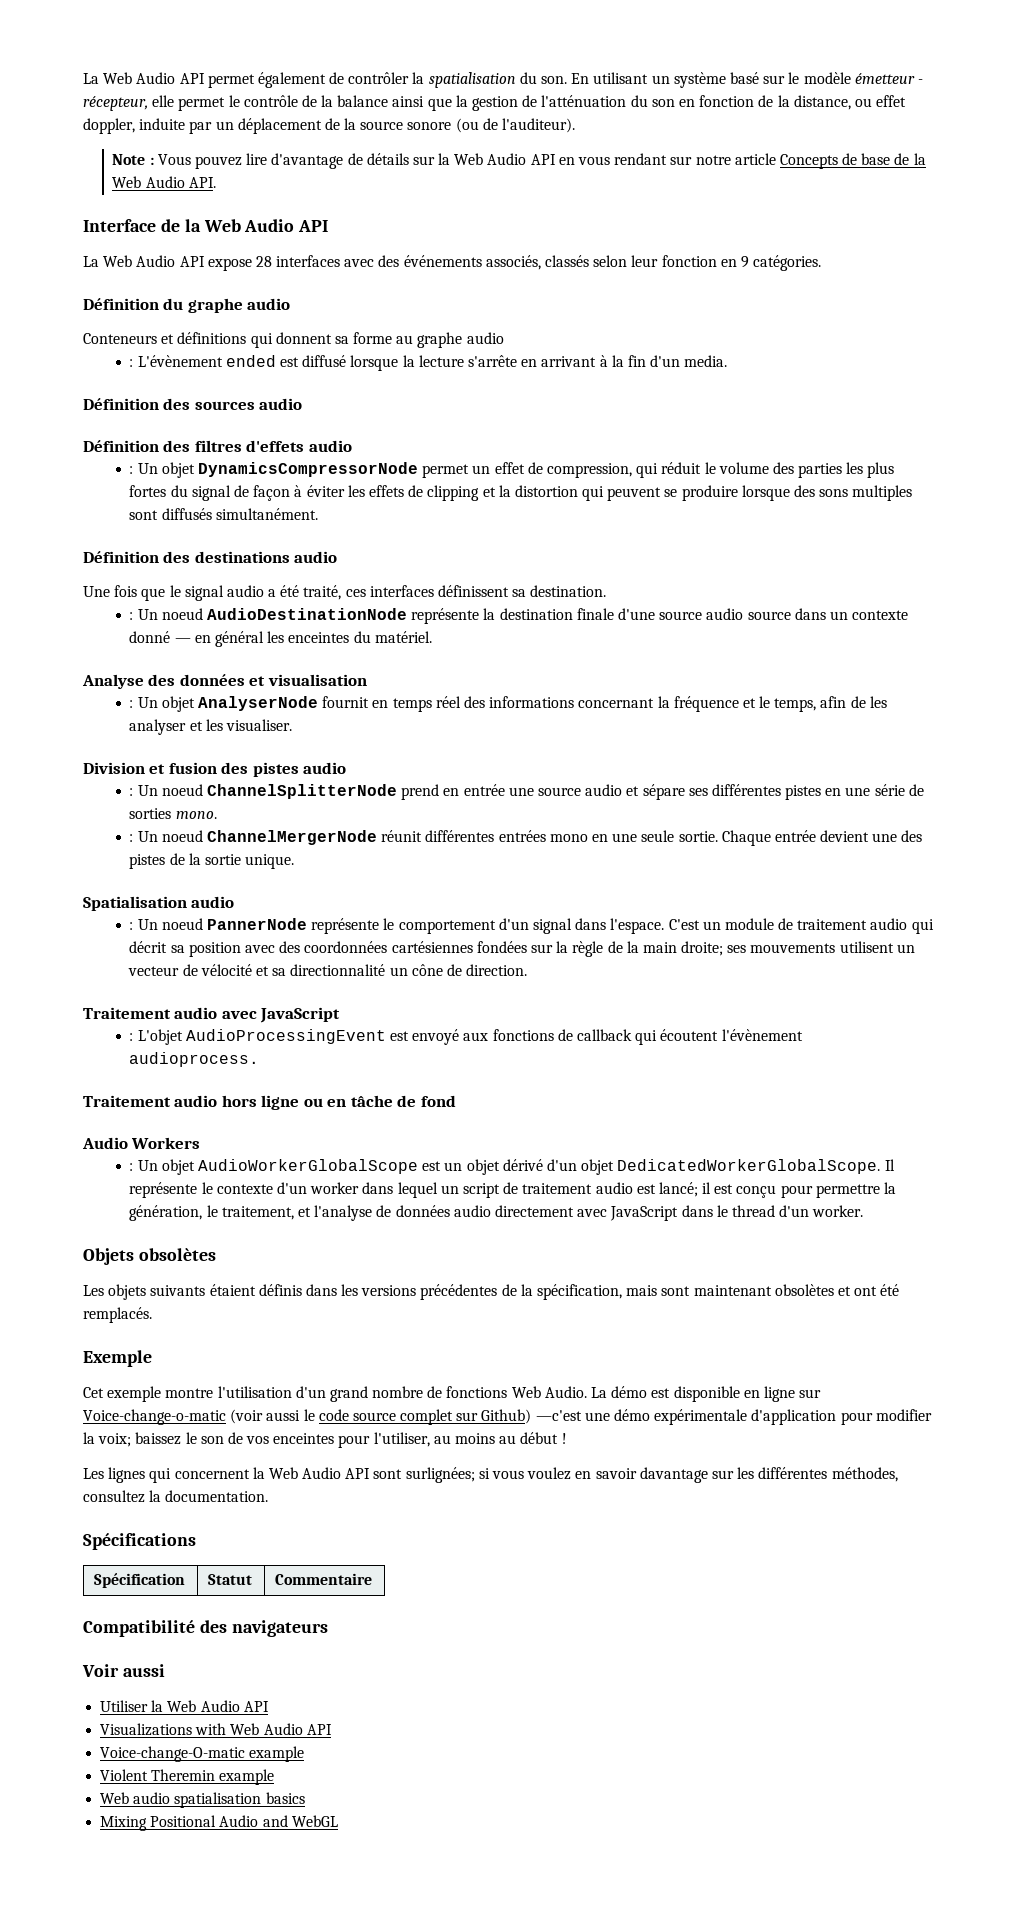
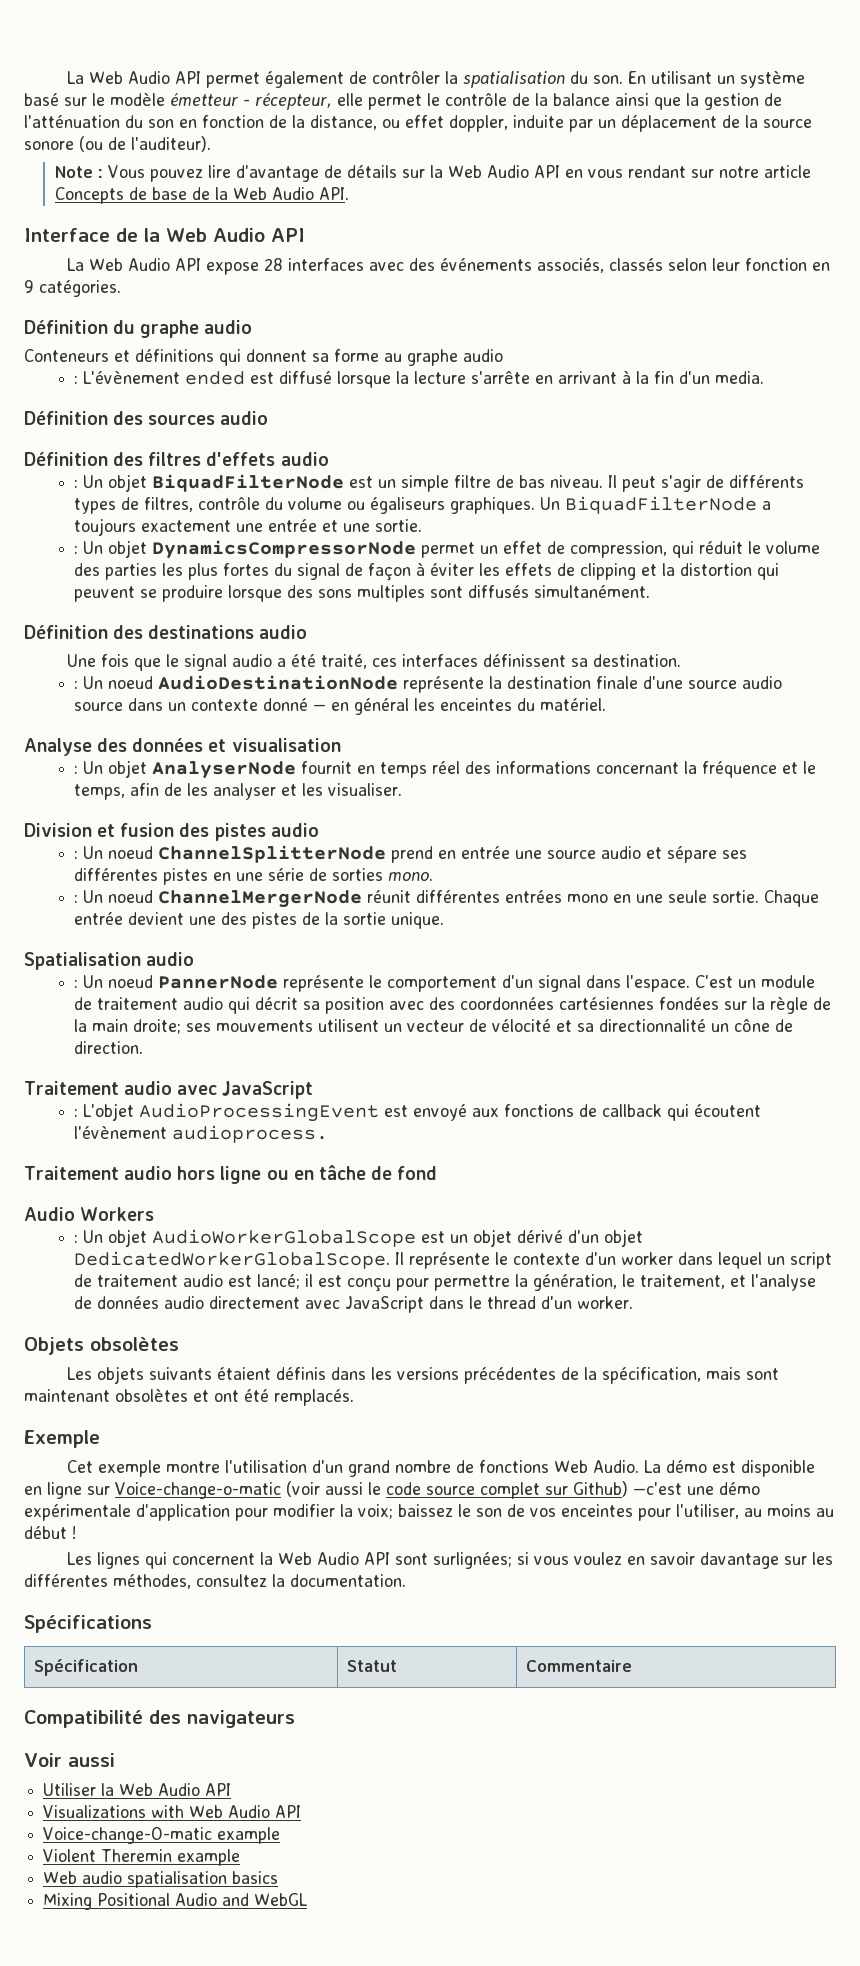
(352, 446) none -> [74,474,805,492] [74,496,772,514] [74,518,423,536] // : Un objet BiquadFilterNode est un simple filtre de bas niveau. Il peut s'agir de différents types de filtres, contrôle du volume ou égaliseurs graphiques. Un BiquadFilterNode a toujours exactement une entrée et une sortie.

